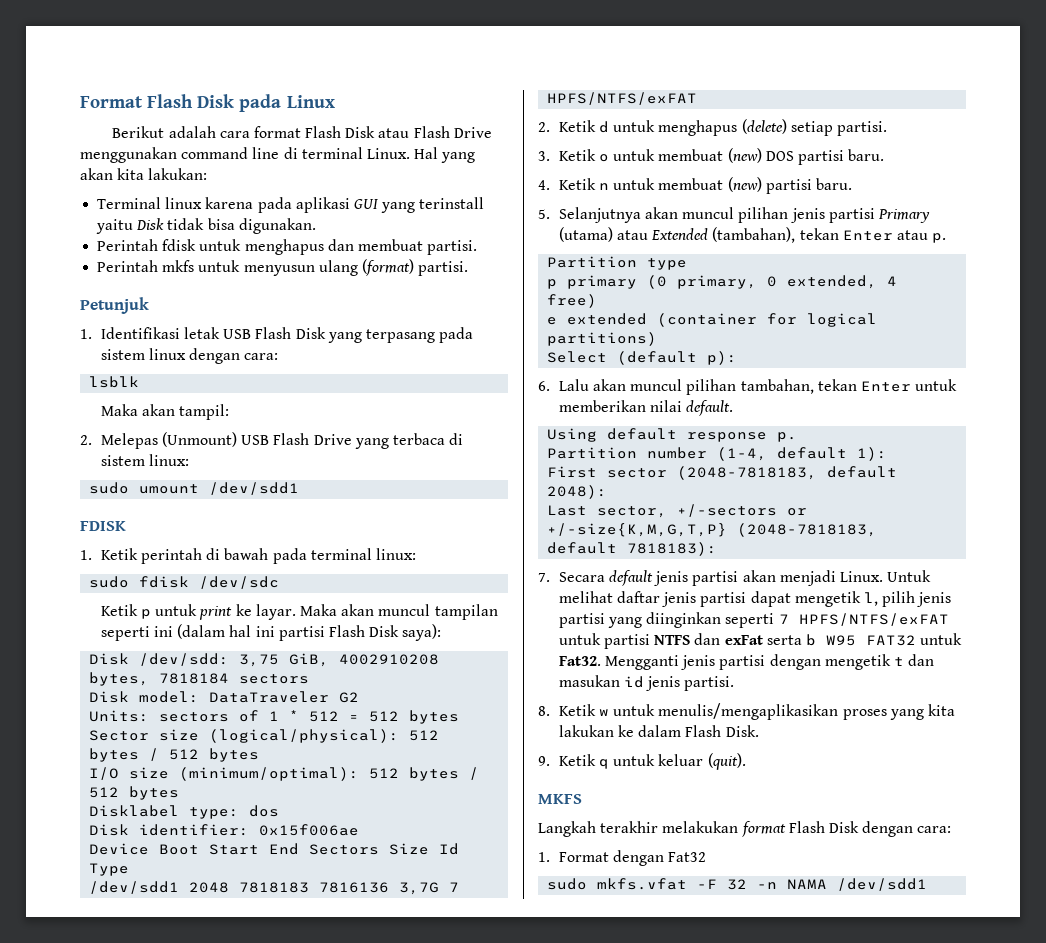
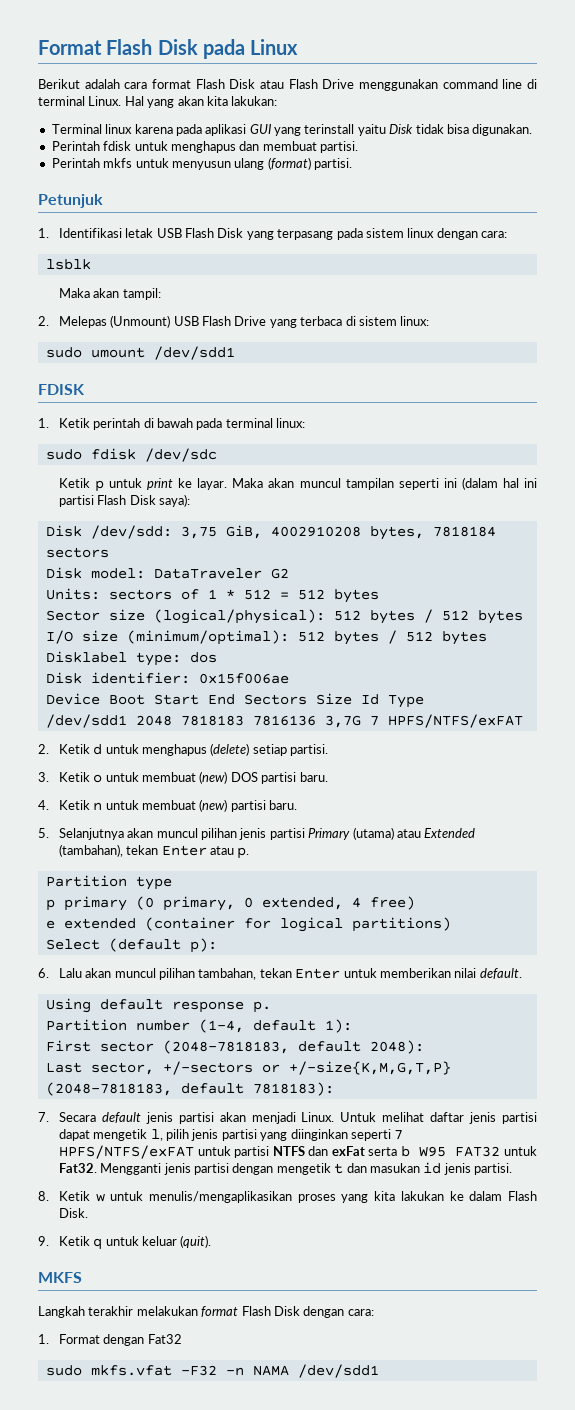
[697,879,748,890] -F 32 -> [180,1365,217,1376] -F32

